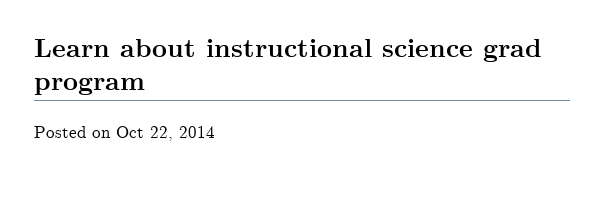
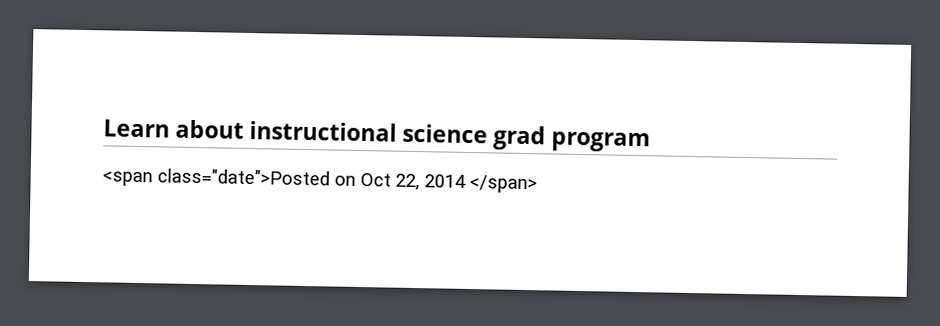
[34,126,86,138] Posted -> [102,168,330,187] <span class="date">Posted
(215, 132) none -> [469,174,537,194] </span>

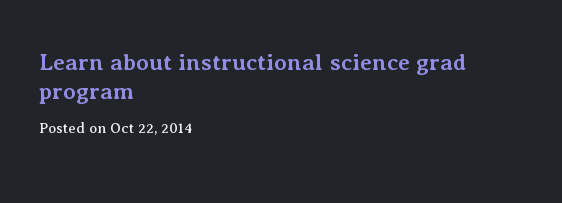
[102,168,330,187] <span class="date">Posted -> [39,122,85,133] Posted
[469,174,537,194] </span> -> (193, 128) none

